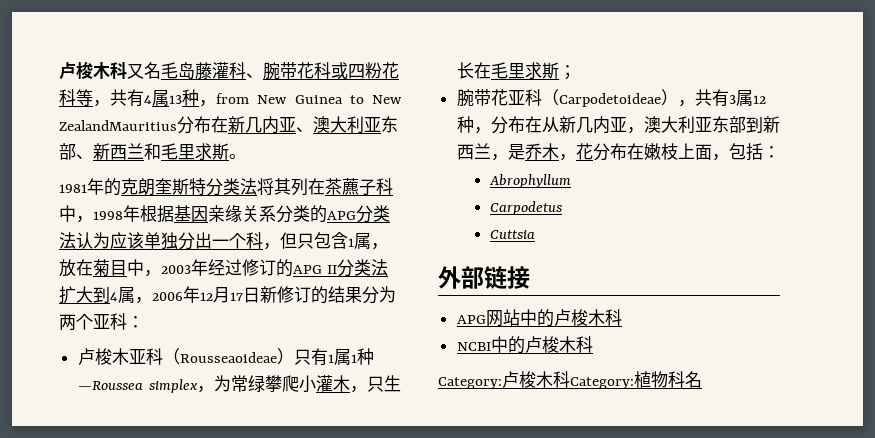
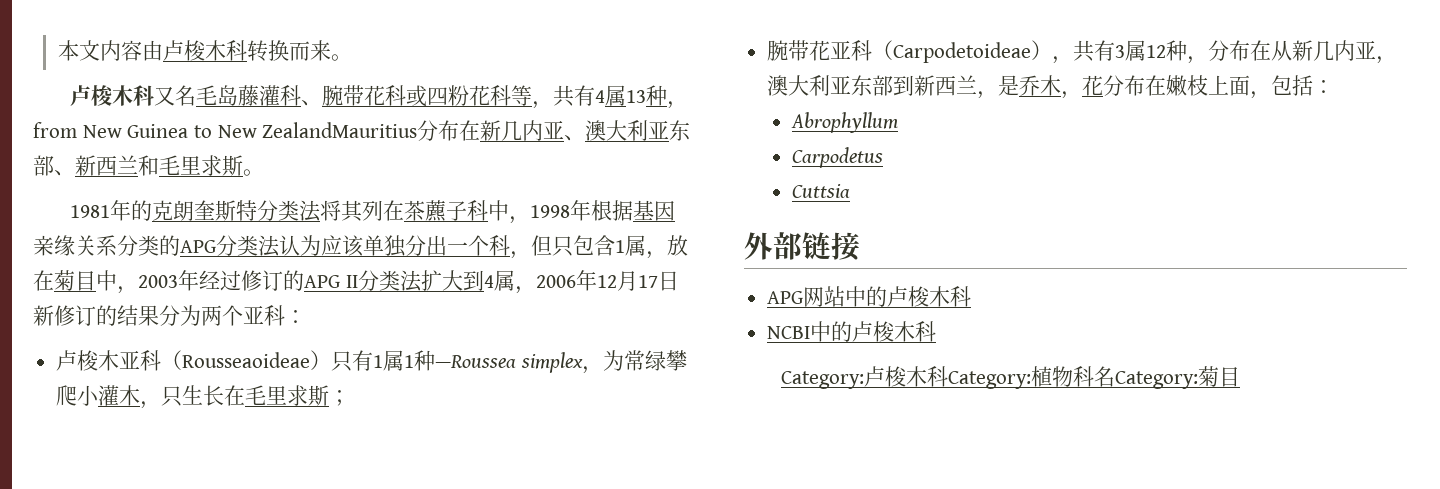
(59, 71) none -> [57,40,352,62] 本文内容由卢梭木科转换而来。 //
(702, 379) none -> [1115,366,1241,389] Category:菊目

